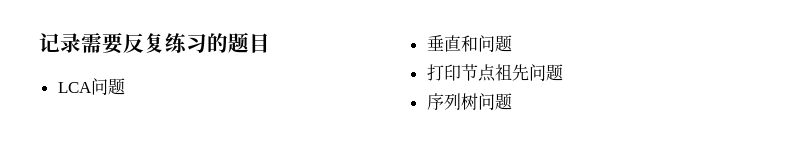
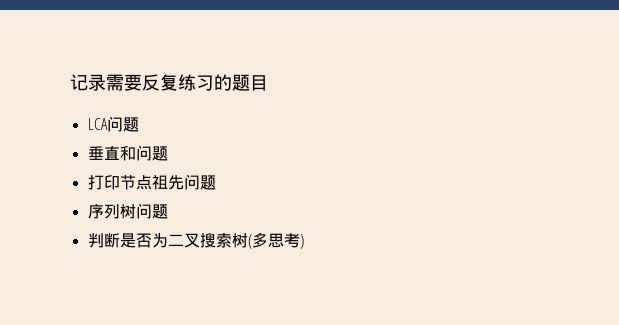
(512, 101) none -> [87,232,304,249] // 判断是否为二叉搜索树(多思考)

